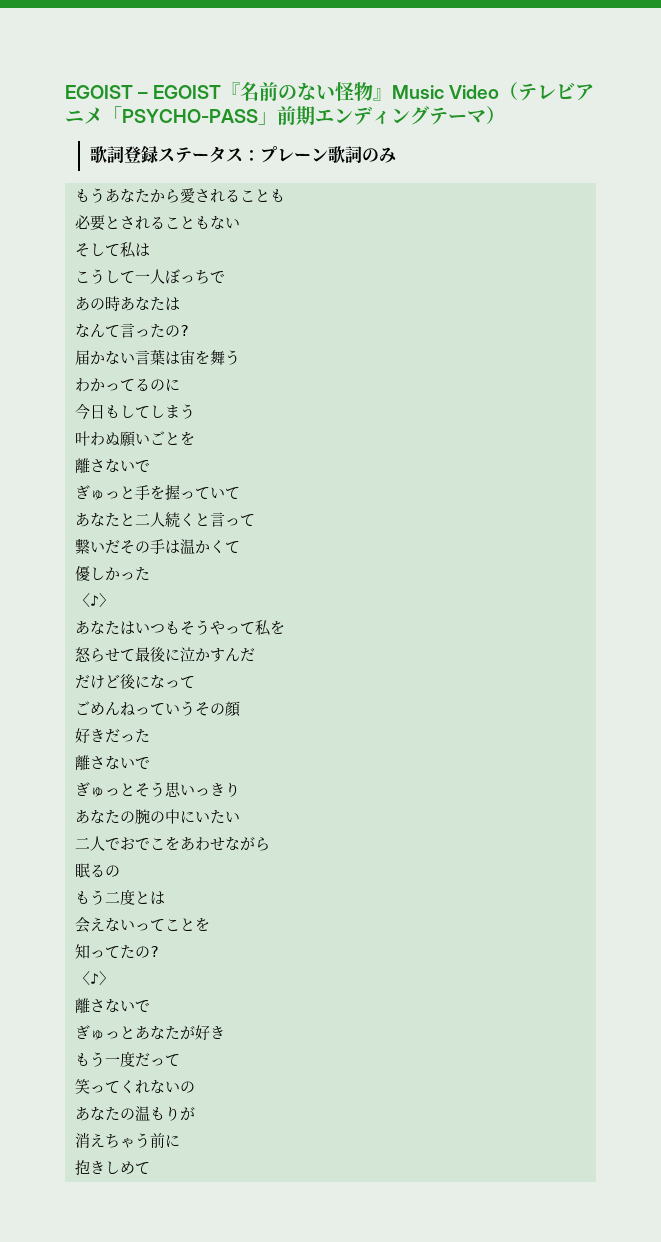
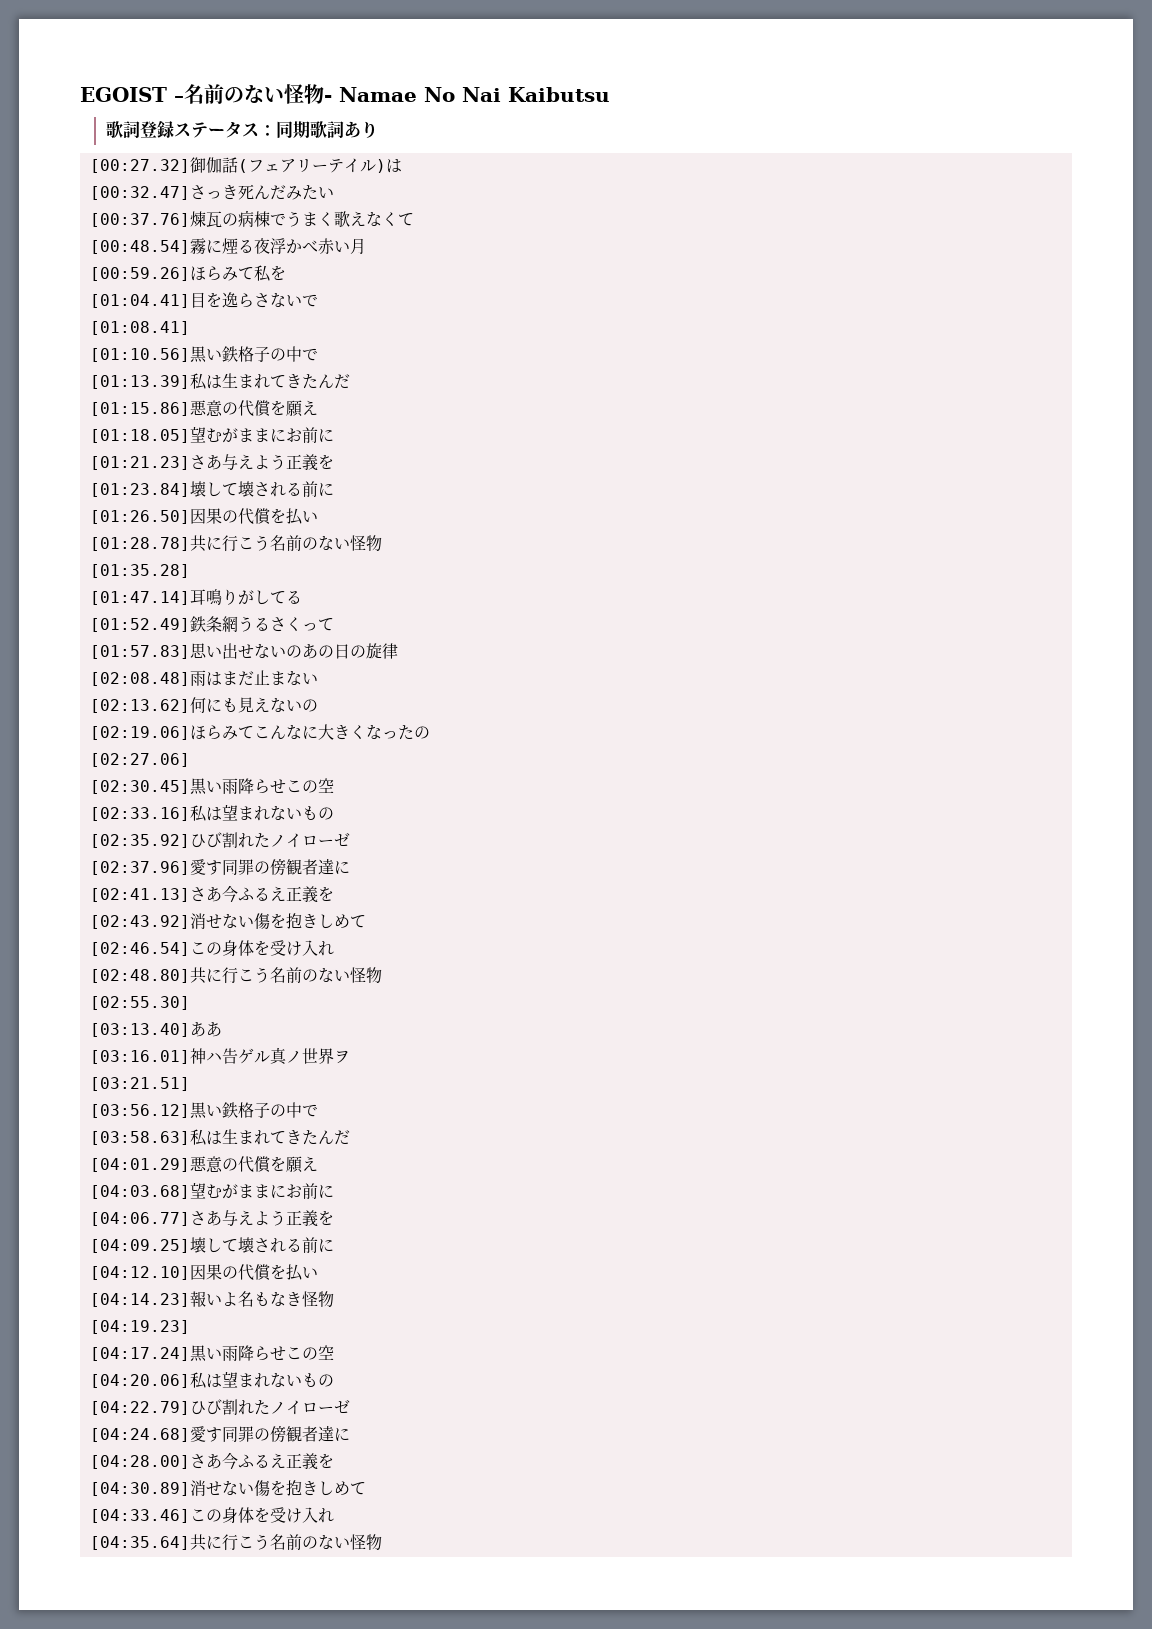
[153,82,595,101] [65,106,505,125] EGOIST『名前のない怪物』Music Video（テレビアニメ「PSYCHO-PASS」前期エンディングテーマ） -> [184,84,610,104] 名前のない怪物- Namae No Nai Kaibutsu
[259,146,396,163] [75,188,286,203] [75,215,241,231] [75,242,151,258] [75,269,226,284] [75,296,181,311] [75,323,190,338] [75,349,241,365] [75,378,181,392] [75,403,196,420] [75,431,196,447] [75,458,151,473] [75,484,241,500] [75,512,256,528] [75,538,241,554] [75,566,151,581] [75,593,115,608] [75,620,286,636] [75,647,256,662] [75,674,196,689] [75,701,241,717] [75,728,151,743] [75,755,151,770] [75,782,241,797] [75,809,241,824] [75,836,271,851] [75,863,121,878] [75,889,166,905] [75,917,211,933] [75,944,160,959] [75,971,115,986] [75,998,151,1013] [75,1025,226,1040] [75,1051,181,1067] [75,1079,196,1094] [75,1106,196,1121] [75,1132,181,1148] [75,1160,151,1175] プレーン歌詞のみ // もうあなたから愛されることも // 必要とされることもない // そして私は // こうして一人ぼっちで // あの時あなたは // なんて言ったの? // 届かない言葉は宙を舞う // わかってるのに // 今日もしてしまう // 叶わぬ願いごとを // 離さないで // ぎゅっと手を握っていて // あなたと二人続くと言って // 繋いだその手は温かくて // 優しかった // 〈♪〉 // あなたはいつもそうやって私を // 怒らせて最後に泣かすんだ // だけど後になって // ごめんねっていうその顔 // 好きだった // 離さないで // ぎゅっとそう思いっきり // あなたの腕の中にいたい // 二人でおでこをあわせながら // 眠るの // もう二度とは // 会えないってことを // 知ってたの? // 〈♪〉 // 離さないで // ぎゅっとあなたが好き // もう一度だって // 笑ってくれないの // あなたの温もりが // 消えちゃう前に // 抱きしめて -> [275,121,378,138] [90,157,403,173] [90,184,335,200] [90,210,415,228] [90,238,367,254] [90,265,287,282] [90,292,319,308] [90,321,191,335] [90,346,319,363] [90,373,351,390] [90,400,319,417] [90,426,335,443] [90,454,335,471] [90,481,335,497] [90,508,319,525] [90,535,383,552] [90,564,191,578] [90,589,303,605] [90,616,335,633] [90,643,399,659] [90,670,319,686] [90,697,319,713] [90,724,431,740] [90,753,191,767] [90,778,335,795] [90,804,335,822] [90,832,351,848] [90,858,351,875] [90,885,335,903] [90,913,367,930] [90,940,335,956] [90,967,383,984] [90,996,191,1010] [90,1022,223,1037] [90,1047,351,1065] [90,1077,191,1091] [90,1102,319,1119] [90,1129,351,1146] [90,1156,319,1173] [90,1182,335,1199] [90,1210,335,1227] [90,1237,335,1253] [90,1264,319,1281] [90,1291,335,1308] [90,1320,191,1334] [90,1345,335,1362] [90,1371,335,1389] [90,1399,351,1415] [90,1425,351,1442] [90,1452,335,1470] [90,1480,367,1497] [90,1507,335,1523] [90,1534,383,1551] 同期歌詞あり // [00:27.32]御伽話(フェアリーテイル)は // [00:32.47]さっき死んだみたい // [00:37.76]煉瓦の病棟でうまく歌えなくて // [00:48.54]霧に煙る夜浮かべ赤い月 // [00:59.26]ほらみて私を // [01:04.41]目を逸らさないで // [01:08.41] // [01:10.56]黒い鉄格子の中で // [01:13.39]私は生まれてきたんだ // [01:15.86]悪意の代償を願え // [01:18.05]望むがままにお前に // [01:21.23]さあ与えよう正義を // [01:23.84]壊して壊される前に // [01:26.50]因果の代償を払い // [01:28.78]共に行こう名前のない怪物 // [01:35.28] // [01:47.14]耳鳴りがしてる // [01:52.49]鉄条網うるさくって // [01:57.83]思い出せないのあの日の旋律 // [02:08.48]雨はまだ止まない // [02:13.62]何にも見えないの // [02:19.06]ほらみてこんなに大きくなったの // [02:27.06] // [02:30.45]黒い雨降らせこの空 // [02:33.16]私は望まれないもの // [02:35.92]ひび割れたノイローゼ // [02:37.96]愛す同罪の傍観者達に // [02:41.13]さあ今ふるえ正義を // [02:43.92]消せない傷を抱きしめて // [02:46.54]この身体を受け入れ // [02:48.80]共に行こう名前のない怪物 // [02:55.30] // [03:13.40]ああ // [03:16.01]神ハ告ゲル真ノ世界ヲ // [03:21.51] // [03:56.12]黒い鉄格子の中で // [03:58.63]私は生まれてきたんだ // [04:01.29]悪意の代償を願え // [04:03.68]望むがままにお前に // [04:06.77]さあ与えよう正義を // [04:09.25]壊して壊される前に // [04:12.10]因果の代償を払い // [04:14.23]報いよ名もなき怪物 // [04:19.23] // [04:17.24]黒い雨降らせこの空 // [04:20.06]私は望まれないもの // [04:22.79]ひび割れたノイローゼ // [04:24.68]愛す同罪の傍観者達に // [04:28.00]さあ今ふるえ正義を // [04:30.89]消せない傷を抱きしめて // [04:33.46]この身体を受け入れ // [04:35.64]共に行こう名前のない怪物

